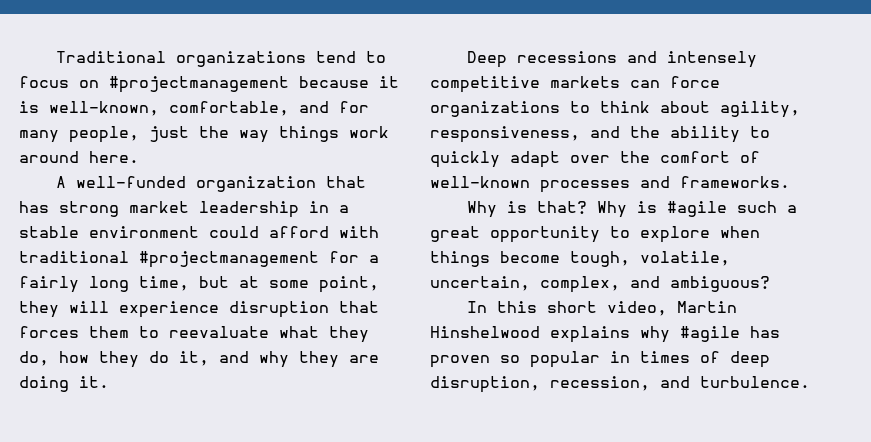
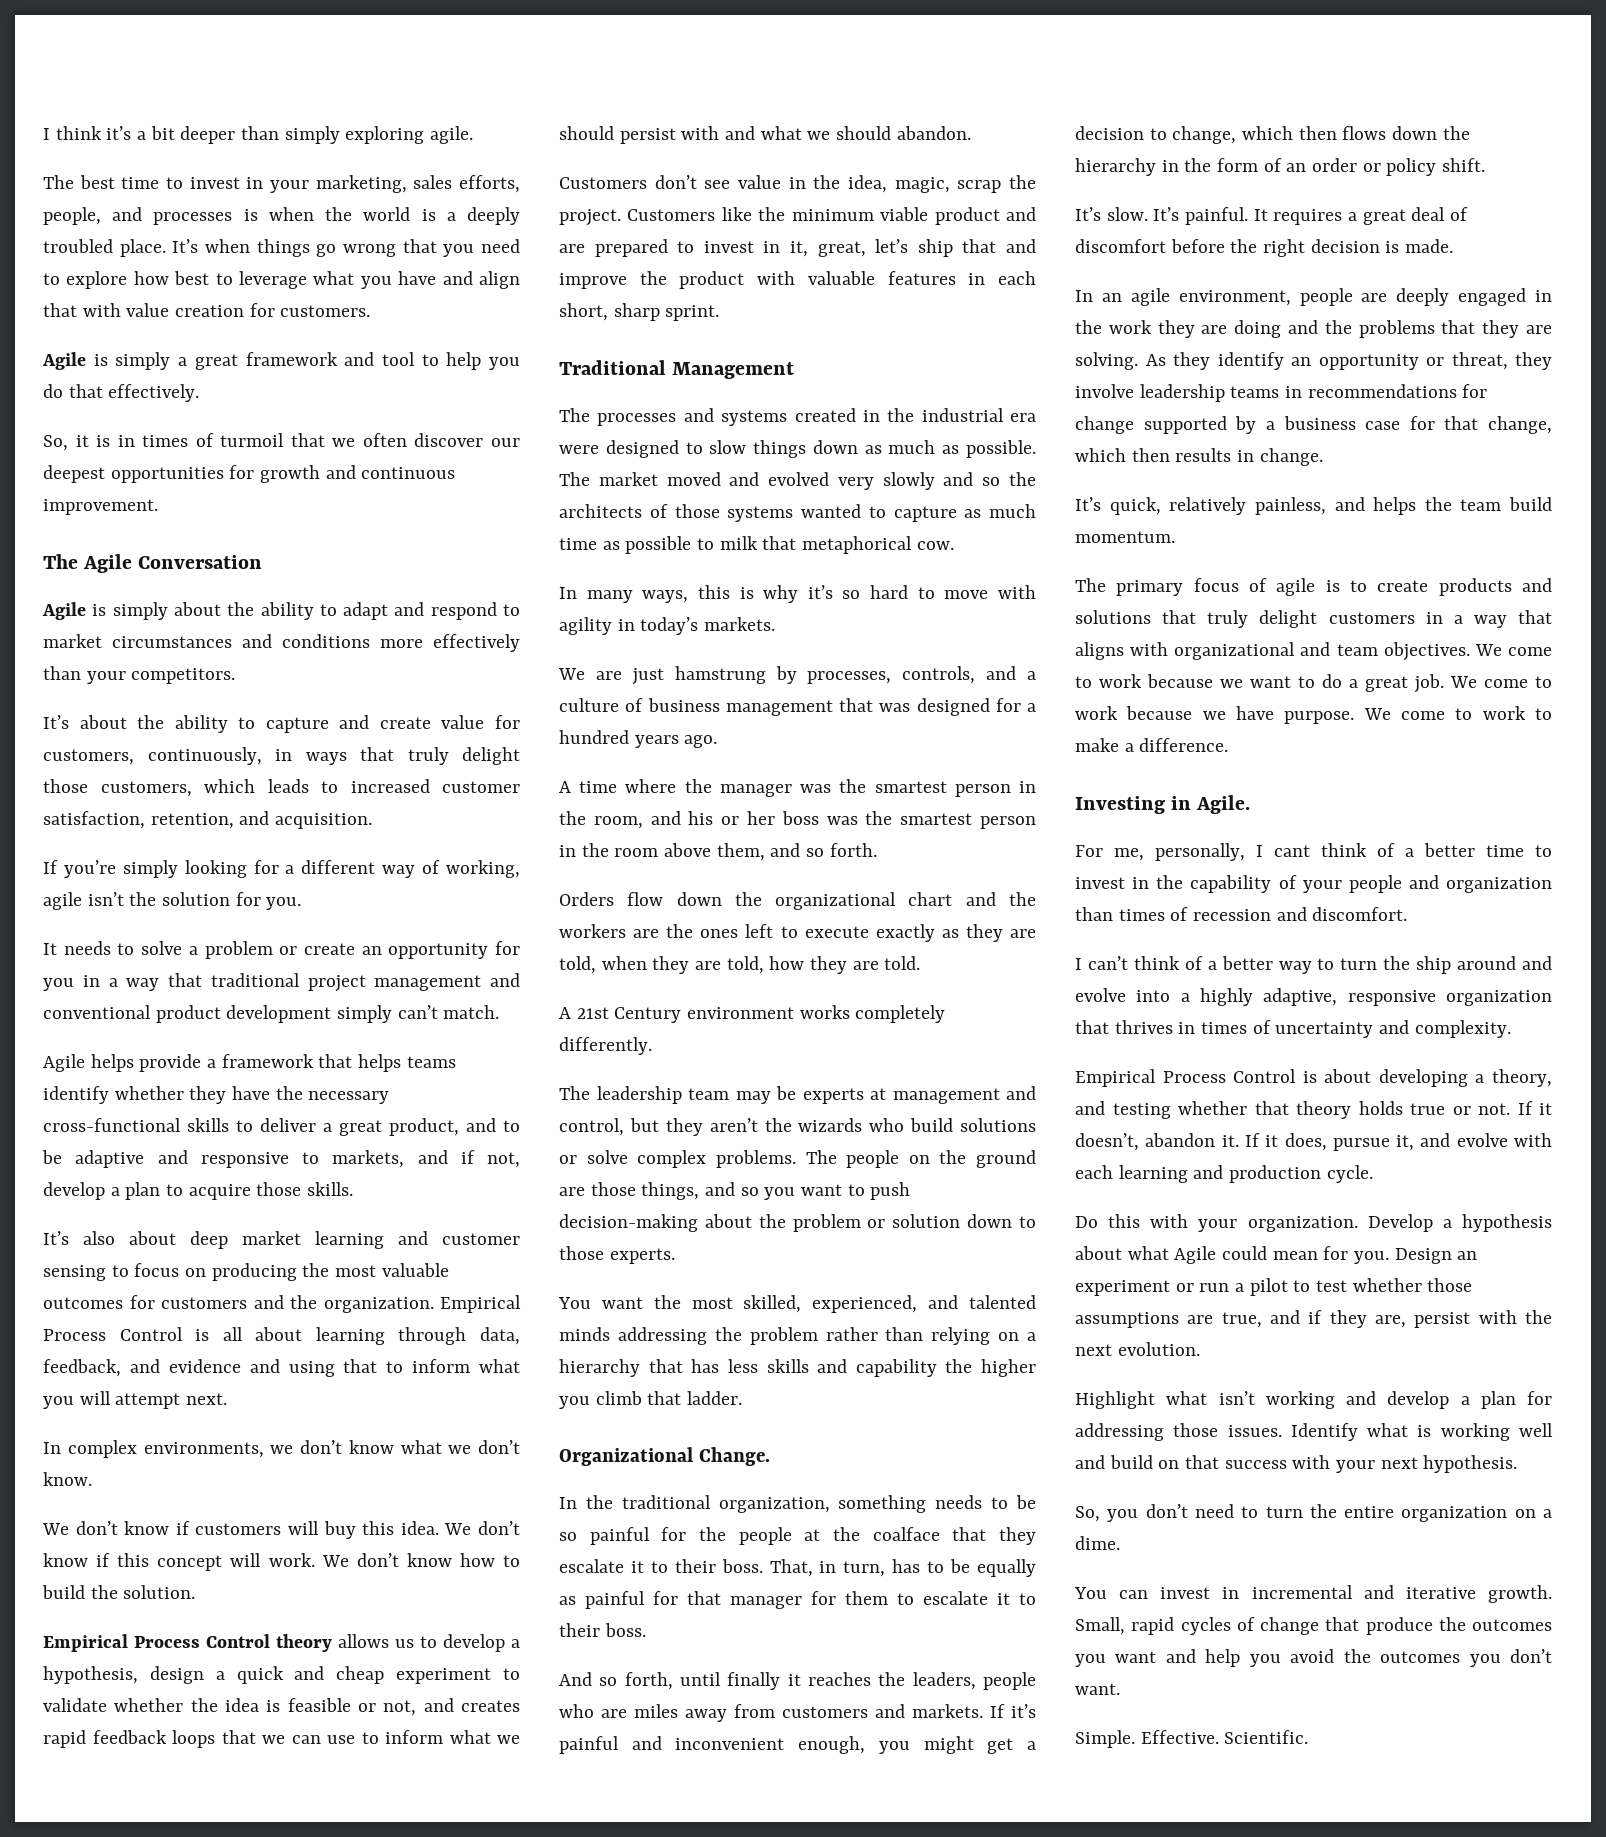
[56,51,387,67] [19,76,399,93] [19,101,369,116] [19,126,389,143] [19,151,139,163] [56,176,367,192] [19,201,349,218] [19,226,379,238] [19,251,379,268] [19,276,379,293] [19,301,379,318] [19,326,369,343] [19,351,379,368] [19,376,109,392] [467,51,758,68] [430,76,720,93] [430,101,800,118] [430,126,770,143] [430,151,760,168] [430,176,790,193] [467,201,798,218] [430,226,760,243] [430,251,730,267] [430,276,770,293] [467,301,738,316] [430,326,780,343] [430,351,770,368] [430,376,810,393] Traditional organizations tend to focus on #projectmanagement because it is well-known, comfortable, and for many people, just the way things work around here. // A well-funded organization that has strong market leadership in a stable environment could afford with traditional #projectmanagement for a fairly long time, but at some point, they will experience disruption that forces them to reevaluate what they do, how they do it, and why they are doing it. // Deep recessions and intensely competitive markets can force organizations to think about agility, responsiveness, and the ability to quickly adapt over the comfort of well-known processes and frameworks. // Why is that? Why is #agile such a great opportunity to explore when things become tough, volatile, uncertain, complex, and ambiguous? // In this short video, Martin Hinshelwood explains why #agile has proven so popular in times of deep disruption, recession, and turbulence. -> [43,126,474,144] [43,175,520,193] [43,207,520,225] [43,239,520,257] [43,271,520,289] [43,303,371,317] [42,352,520,370] [43,384,200,402] [43,433,520,451] [43,465,456,483] [43,499,158,515] [43,554,263,573] [42,602,520,620] [43,634,520,652] [43,666,236,684] [43,715,520,733] [43,747,520,765] [43,779,520,797] [43,811,373,829] [43,860,520,878] [43,892,302,910] [43,941,520,959] [43,973,520,992] [43,1005,500,1023] [43,1054,456,1072] [43,1086,390,1104] [43,1118,520,1136] [42,1150,520,1168] [43,1182,354,1200] [43,1231,520,1249] [43,1263,449,1281] [43,1295,521,1313] [43,1327,520,1345] [43,1359,520,1377] [43,1391,228,1409] [43,1440,520,1458] [43,1472,92,1486] [42,1521,521,1539] [43,1553,521,1571] [42,1585,196,1599] [43,1634,520,1652] [43,1666,520,1684] [43,1698,520,1716] [43,1730,520,1748] [559,126,971,144] [559,175,1036,193] [559,207,1036,226] [559,239,1036,257] [559,271,1036,289] [559,303,720,321] [559,360,795,379] [559,408,1036,426] [559,440,1036,458] [559,472,1036,490] [559,504,1036,522] [559,536,954,554] [559,585,1036,603] [559,617,776,635] [558,666,1036,685] [559,698,1036,716] [559,730,718,748] [559,779,1036,797] [559,811,1036,829] [559,843,877,861] [559,892,1036,910] [559,924,1036,942] [559,956,921,974] [559,1005,946,1023] [559,1037,652,1055] [559,1086,1036,1104] [559,1118,1036,1136] [559,1150,1036,1168] [559,1182,911,1200] [559,1214,1036,1232] [559,1246,675,1264] [558,1295,1036,1313] [559,1327,1036,1345] [559,1359,1036,1377] [559,1391,743,1409] [559,1447,770,1466] [559,1495,1036,1513] [559,1527,1036,1545] [559,1559,1036,1577] [559,1591,1036,1609] [559,1623,646,1637] [559,1672,1036,1690] [559,1704,1036,1722] [559,1736,1036,1754] [1075,126,1470,144] [1075,158,1486,176] [1075,207,1469,225] [1075,239,1454,257] [1075,288,1552,306] [1075,320,1552,338] [1075,352,1552,370] [1075,384,1488,402] [1075,416,1552,434] [1075,448,1323,466] [1075,497,1552,515] [1075,531,1175,543] [1075,578,1552,596] [1075,610,1552,628] [1075,642,1552,661] [1075,674,1552,693] [1075,706,1552,724] [1075,738,1229,752] [1075,795,1251,814] [1075,843,1552,861] [1075,875,1552,893] [1075,907,1408,921] [1075,956,1552,974] [1075,988,1552,1006] [1075,1020,1511,1038] [1075,1069,1552,1087] [1075,1101,1552,1119] [1075,1133,1552,1151] [1075,1165,1373,1183] [1075,1214,1552,1232] [1075,1246,1478,1264] [1075,1278,1473,1296] [1075,1310,1552,1328] [1075,1342,1200,1356] [1075,1391,1552,1409] [1075,1423,1553,1441] [1075,1455,1518,1473] [1075,1504,1552,1522] [1075,1536,1120,1550] [1074,1585,1552,1603] [1075,1617,1552,1635] [1075,1649,1552,1667] [1075,1683,1120,1695] [1075,1730,1309,1748] I think it’s a bit deeper than simply exploring agile. // The best time to invest in your marketing, sales efforts, people, and processes is when the world is a deeply troubled place. It’s when things go wrong that you need to explore how best to leverage what you have and align that with value creation for customers. // Agile is simply a great framework and tool to help you do that effectively. // So, it is in times of turmoil that we often discover our deepest opportunities for growth and continuous improvement. // The Agile Conversation // Agile is simply about the ability to adapt and respond to market circumstances and conditions more effectively than your competitors. // It’s about the ability to capture and create value for customers, continuously, in ways that truly delight those customers, which leads to increased customer satisfaction, retention, and acquisition. // If you’re simply looking for a different way of working, agile isn’t the solution for you. // It needs to solve a problem or create an opportunity for you in a way that traditional project management and conventional product development simply can’t match. // Agile helps provide a framework that helps teams identify whether they have the necessary cross-functional skills to deliver a great product, and to be adaptive and responsive to markets, and if not, develop a plan to acquire those skills. // It’s also about deep market learning and customer sensing to focus on producing the most valuable outcomes for customers and the organization. Empirical Process Control is all about learning through data, feedback, and evidence and using that to inform what you will attempt next. // In complex environments, we don’t know what we don’t know. // We don’t know if customers will buy this idea. We don’t know if this concept will work. We don’t know how to build the solution. // Empirical Process Control theory allows us to develop a hypothesis, design a quick and cheap experiment to validate whether the idea is feasible or not, and creates rapid feedback loops that we can use to inform what we should persist with and what we should abandon. // Customers don’t see value in the idea, magic, scrap the project. Customers like the minimum viable product and are prepared to invest in it, great, let’s ship that and improve the product with valuable features in each short, sharp sprint. // Traditional Management // The processes and systems created in the industrial era were designed to slow things down as much as possible. The market moved and evolved very slowly and so the architects of those systems wanted to capture as much time as possible to milk that metaphorical cow. // In many ways, this is why it’s so hard to move with agility in today’s markets. // We are just hamstrung by processes, controls, and a culture of business management that was designed for a hundred years ago. // A time where the manager was the smartest person in the room, and his or her boss was the smartest person in the room above them, and so forth. // Orders flow down the organizational chart and the workers are the ones left to execute exactly as they are told, when they are told, how they are told. // A 21st Century environment works completely differently. // The leadership team may be experts at management and control, but they aren’t the wizards who build solutions or solve complex problems. The people on the ground are those things, and so you want to push decision-making about the problem or solution down to those experts. // You want the most skilled, experienced, and talented minds addressing the problem rather than relying on a hierarchy that has less skills and capability the higher you climb that ladder. // Organizational Change. // In the traditional organization, something needs to be so painful for the people at the coalface that they escalate it to their boss. That, in turn, has to be equally as painful for that manager for them to escalate it to their boss. // And so forth, until finally it reaches the leaders, people who are miles away from customers and markets. If it’s painful and inconvenient enough, you might get a decision to change, which then flows down the hierarchy in the form of an order or policy shift. // It’s slow. It’s painful. It requires a great deal of discomfort before the right decision is made. // In an agile environment, people are deeply engaged in the work they are doing and the problems that they are solving. As they identify an opportunity or threat, they involve leadership teams in recommendations for change supported by a business case for that change, which then results in change. // It’s quick, relatively painless, and helps the team build momentum. // The primary focus of agile is to create products and solutions that truly delight customers in a way that aligns with organizational and team objectives. We come to work because we want to do a great job. We come to work because we have purpose. We come to work to make a difference. // Investing in Agile. // For me, personally, I cant think of a better time to invest in the capability of your people and organization than times of recession and discomfort. // I can’t think of a better way to turn the ship around and evolve into a highly adaptive, responsive organization that thrives in times of uncertainty and complexity. // Empirical Process Control is about developing a theory, and testing whether that theory holds true or not. If it doesn’t, abandon it. If it does, pursue it, and evolve with each learning and production cycle. // Do this with your organization. Develop a hypothesis about what Agile could mean for you. Design an experiment or run a pilot to test whether those assumptions are true, and if they are, persist with the next evolution. // Highlight what isn’t working and develop a plan for addressing those issues. Identify what is working well and build on that success with your next hypothesis. // So, you don’t need to turn the entire organization on a dime. // You can invest in incremental and iterative growth. Small, rapid cycles of change that produce the outcomes you want and help you avoid the outcomes you don’t want. // Simple. Effective. Scientific.

